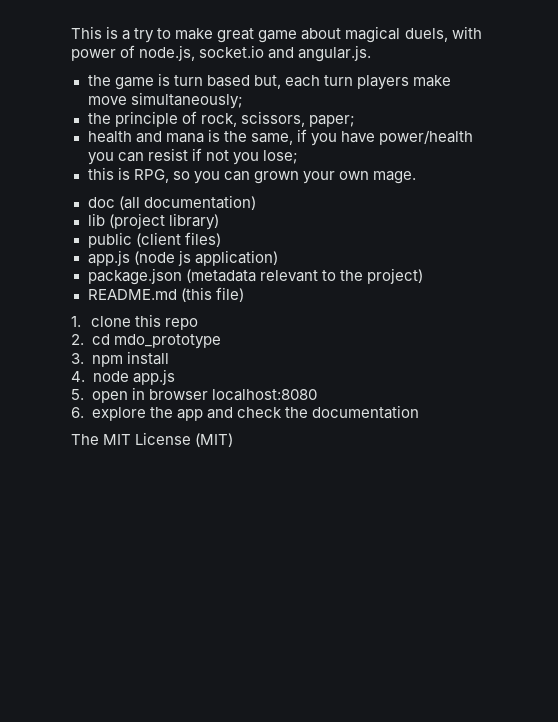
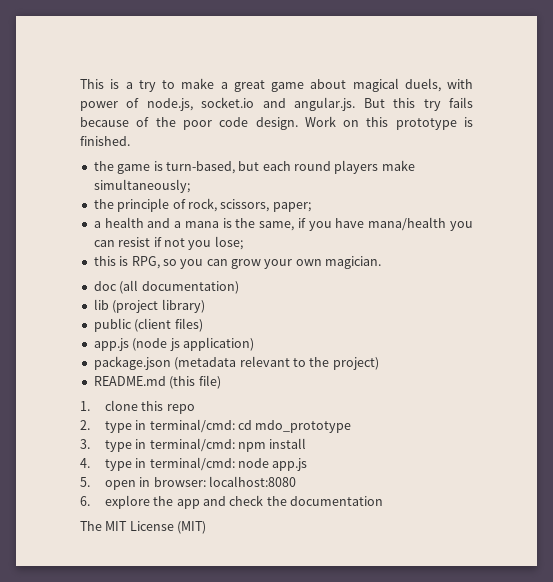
(214, 34) none -> [220,82,228,89] a
[87,73,353,90] // the game is turn based but, each turn -> [363,97,474,111] [80,116,474,130] [80,136,130,146] [93,161,331,174] But this try fails because of the poor code design. Work on this prototype is finished. // the game is turn-based, but each round
[87,96,127,105] move -> (415, 165) none
(355, 121) none -> [93,221,101,228] a
(162, 137) none -> [174,221,182,228] a
[378,130,473,145] power/health -> [368,217,447,231] mana/health
[253,171,299,184] grown -> [231,259,261,269] grow
[372,171,416,184] mage. -> [325,256,382,269] magician.
(84, 339) none -> [104,419,235,433] type in terminal/cmd:
(84, 358) none -> [104,438,235,452] type in terminal/cmd:
(85, 376) none -> [104,457,235,471] type in terminal/cmd:
[148,389,208,400] browser -> [153,477,206,487] browser:

